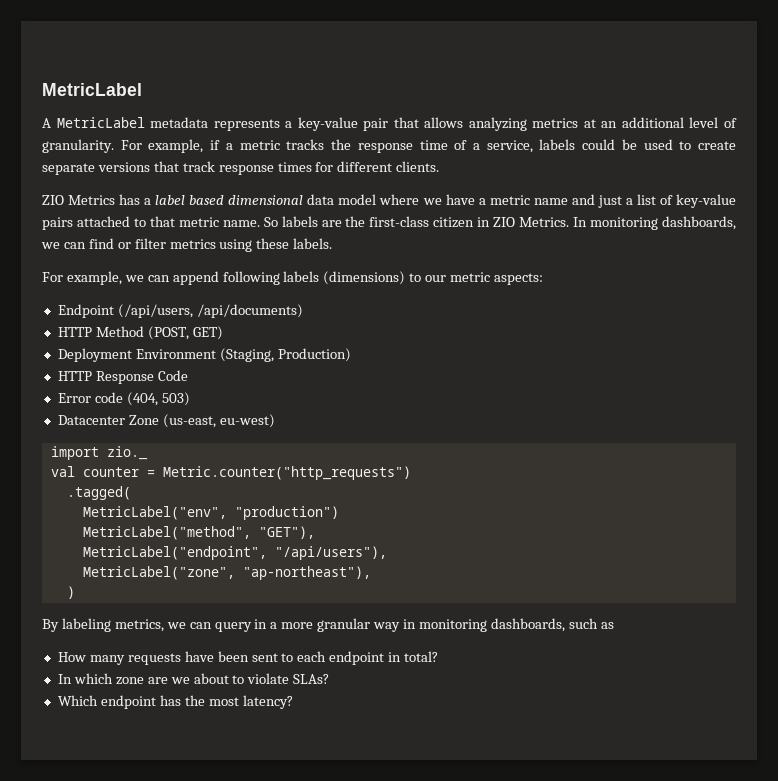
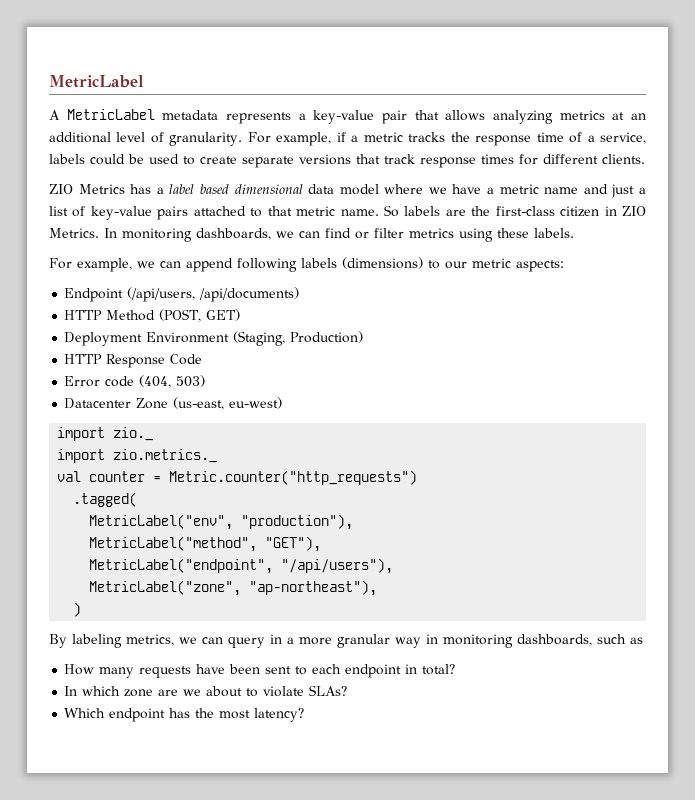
(148, 453) none -> [57,449,218,463] // import zio.metrics._
[234,506,339,520] "production") -> [241,514,354,530] "production"),

